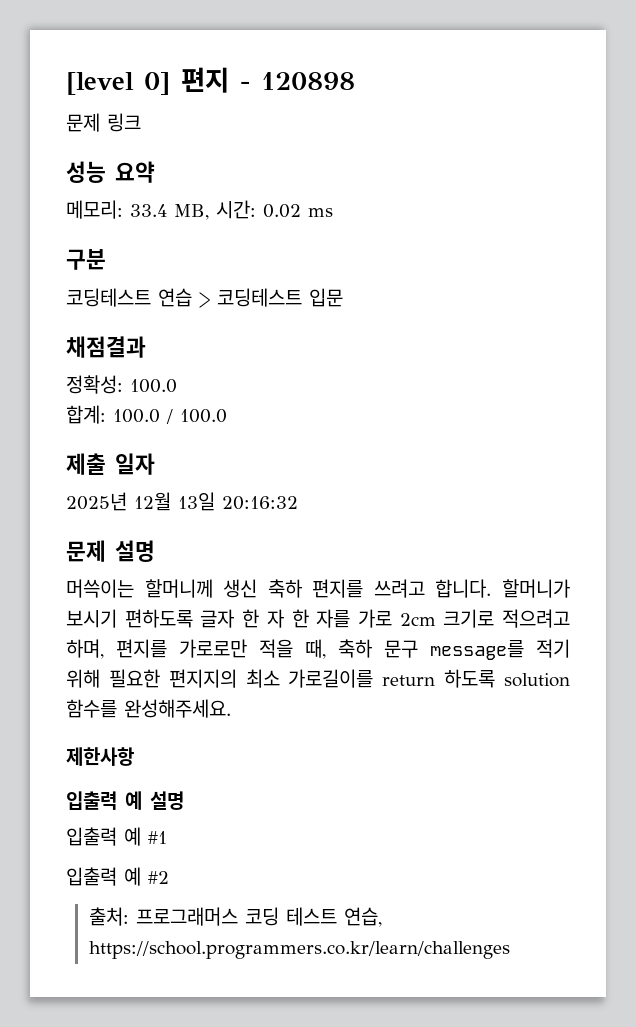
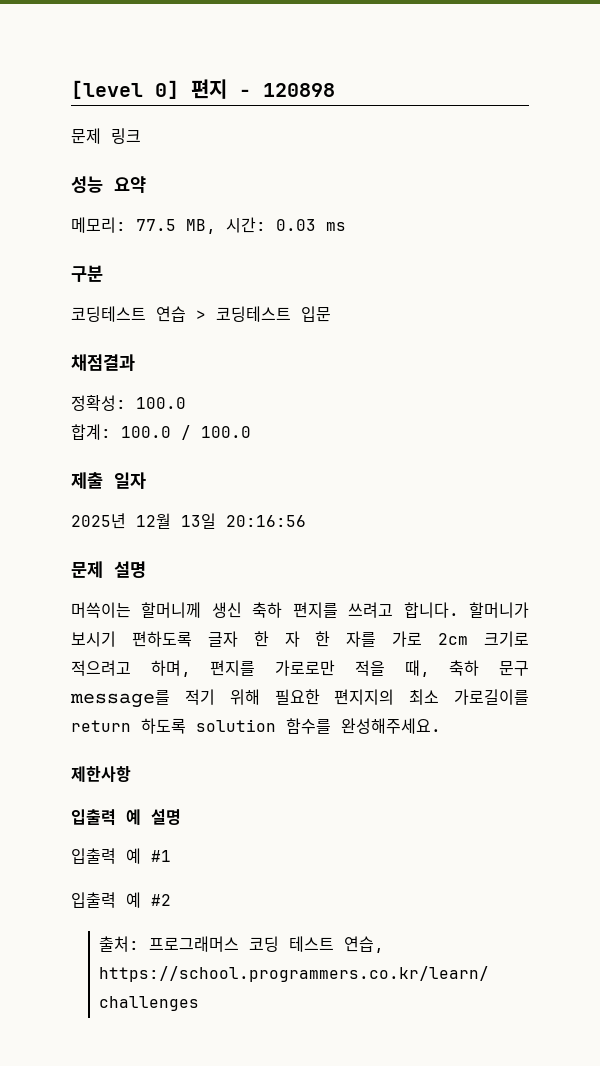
[130,204,167,217] 33.4 -> [136,219,176,231] 77.5
[263,204,301,218] 0.02 -> [276,219,316,231] 0.03
[222,496,298,510] 20:16:32 -> [226,515,306,527] 20:16:56

